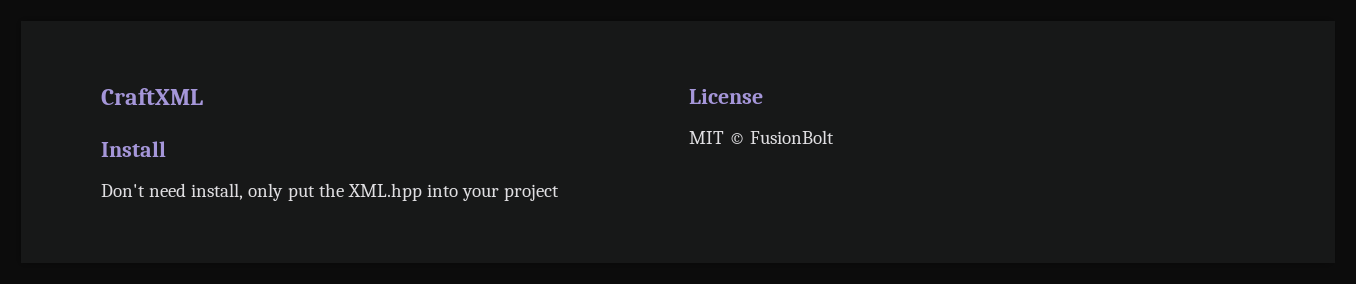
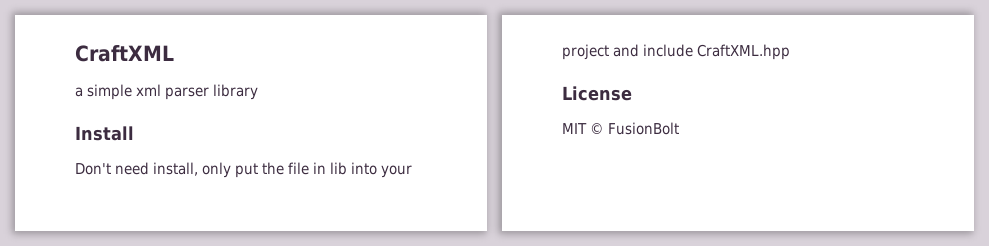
(203, 96) none -> [75,84,258,100] // a simple xml parser library
[347,183,422,201] XML.hpp -> [288,162,347,175] file in lib
(560, 192) none -> [613,44,790,60] and include CraftXML.hpp

